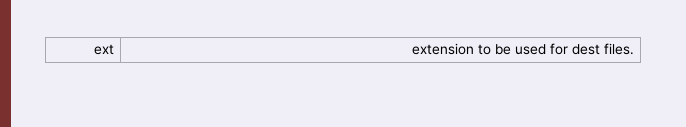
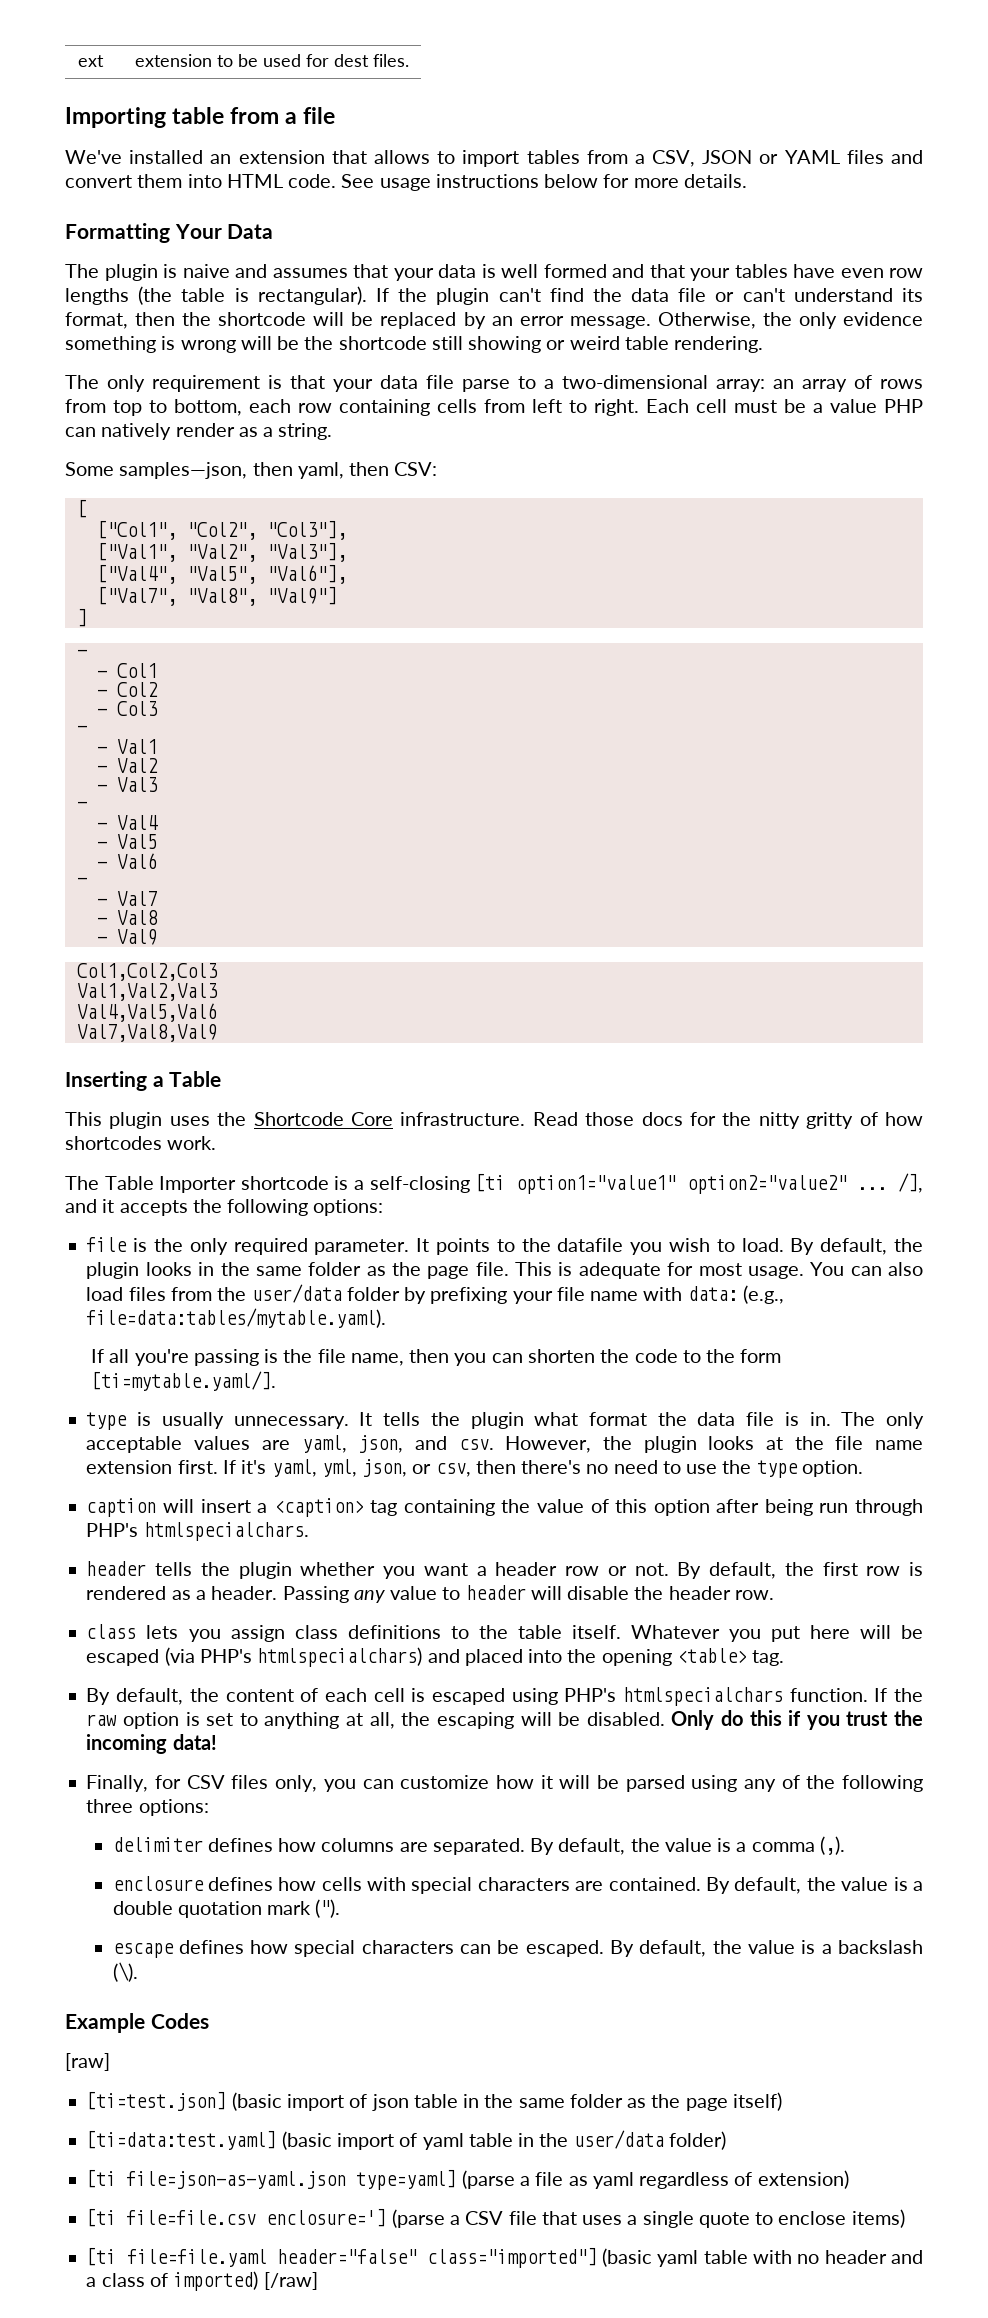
(634, 49) none -> [65,107,336,128] [65,150,923,167] [65,174,747,191] [65,223,274,243] [65,264,923,281] [65,286,923,305] [65,312,923,329] [65,336,764,353] [65,375,923,392] [65,399,923,416] [65,423,333,440] [65,462,438,479] [76,499,87,518] [96,520,347,540] [96,542,347,562] [96,564,347,584] [96,586,337,606] [76,608,87,627] [76,649,87,657] [96,663,157,678] [96,682,158,697] [96,701,158,716] [76,725,87,733] [96,739,157,754] [96,758,158,773] [96,777,158,792] [76,801,87,809] [96,815,158,830] [96,834,157,849] [96,853,157,869] [76,877,87,885] [96,891,157,906] [96,910,158,925] [96,929,157,945] [76,963,218,981] [76,983,218,1001] [76,1003,217,1022] [76,1024,217,1042] [65,1071,222,1091] [65,1112,923,1129] [65,1136,217,1150] [65,1173,923,1194] [65,1199,384,1216] [86,1237,923,1255] [86,1262,924,1279] [86,1284,784,1304] [86,1308,387,1328] [91,1349,782,1366] [91,1371,277,1391] [86,1412,924,1430] [86,1435,923,1453] [86,1459,863,1478] [86,1498,924,1517] [86,1522,309,1541] [86,1561,924,1579] [86,1585,774,1603] [86,1624,923,1642] [86,1647,785,1667] [86,1687,923,1706] [86,1710,924,1730] [86,1734,217,1754] [86,1775,923,1792] [86,1799,209,1816] [112,1836,845,1855] [112,1876,923,1894] [112,1899,341,1918] [112,1940,923,1958] [112,1962,138,1982] [65,2013,209,2033] [65,2053,110,2071] [86,2091,782,2111] [86,2130,726,2150] [86,2169,849,2190] [86,2208,905,2228] [86,2247,923,2268] [86,2271,318,2291] // Importing table from a file // We've installed an extension that allows to import tables from a CSV, JSON or YAML files and convert them into HTML code. See usage instructions below for more details. // Formatting Your Data // The plugin is naive and assumes that your data is well formed and that your tables have even row lengths (the table is rectangular). If the plugin can't find the data file or can't understand its format, then the shortcode will be replaced by an error message. Otherwise, the only evidence something is wrong will be the shortcode still showing or weird table rendering. // The only requirement is that your data file parse to a two-dimensional array: an array of rows from top to bottom, each row containing cells from left to right. Each cell must be a value PHP can natively render as a string. // Some samples—json, then yaml, then CSV: // [ // ["Col1", "Col2", "Col3"], // ["Val1", "Val2", "Val3"], // ["Val4", "Val5", "Val6"], // ["Val7", "Val8", "Val9"] // ] // - // - Col1 // - Col2 // - Col3 // - // - Val1 // - Val2 // - Val3 // - // - Val4 // - Val5 // - Val6 // - // - Val7 // - Val8 // - Val9 // Col1,Col2,Col3 // Val1,Val2,Val3 // Val4,Val5,Val6 // Val7,Val8,Val9 // Inserting a Table // This plugin uses the Shortcode Core infrastructure. Read those docs for the nitty gritty of how shortcodes work. // The Table Importer shortcode is a self-closing [ti option1="value1" option2="value2" ... /], and it accepts the following options: // file is the only required parameter. It points to the datafile you wish to load. By default, the plugin looks in the same folder as the page file. This is adequate for most usage. You can also load files from the user/data folder by prefixing your file name with data: (e.g., file=data:tables/mytable.yaml). // If all you're passing is the file name, then you can shorten the code to the form [ti=mytable.yaml/]. // type is usually unnecessary. It tells the plugin what format the data file is in. The only acceptable values are yaml, json, and csv. However, the plugin looks at the file name extension first. If it's yaml, yml, json, or csv, then there's no need to use the type option. // caption will insert a <caption> tag containing the value of this option after being run through PHP's htmlspecialchars. // header tells the plugin whether you want a header row or not. By default, the first row is rendered as a header. Passing any value to header will disable the header row. // class lets you assign class definitions to the table itself. Whatever you put here will be escaped (via PHP's htmlspecialchars) and placed into the opening <table> tag. // By default, the content of each cell is escaped using PHP's htmlspecialchars function. If the raw option is set to anything at all, the escaping will be disabled. Only do this if you trust the incoming data! // Finally, for CSV files only, you can customize how it will be parsed using any of the following three options: // delimiter defines how columns are separated. By default, the value is a comma (,). // enclosure defines how cells with special characters are contained. By default, the value is a double quotation mark ("). // escape defines how special characters can be escaped. By default, the value is a backslash (\). // Example Codes // [raw] // [ti=test.json] (basic import of json table in the same folder as the page itself) // [ti=data:test.yaml] (basic import of yaml table in the user/data folder) // [ti file=json-as-yaml.json type=yaml] (parse a file as yaml regardless of extension) // [ti file=file.csv enclosure='] (parse a CSV file that uses a single quote to enclose items) // [ti file=file.yaml header="false" class="imported"] (basic yaml table with no header and a class of imported) [/raw]

